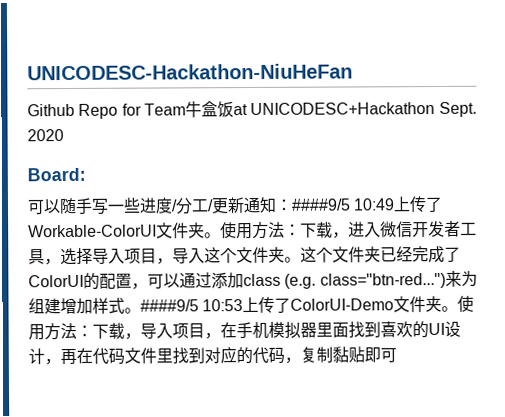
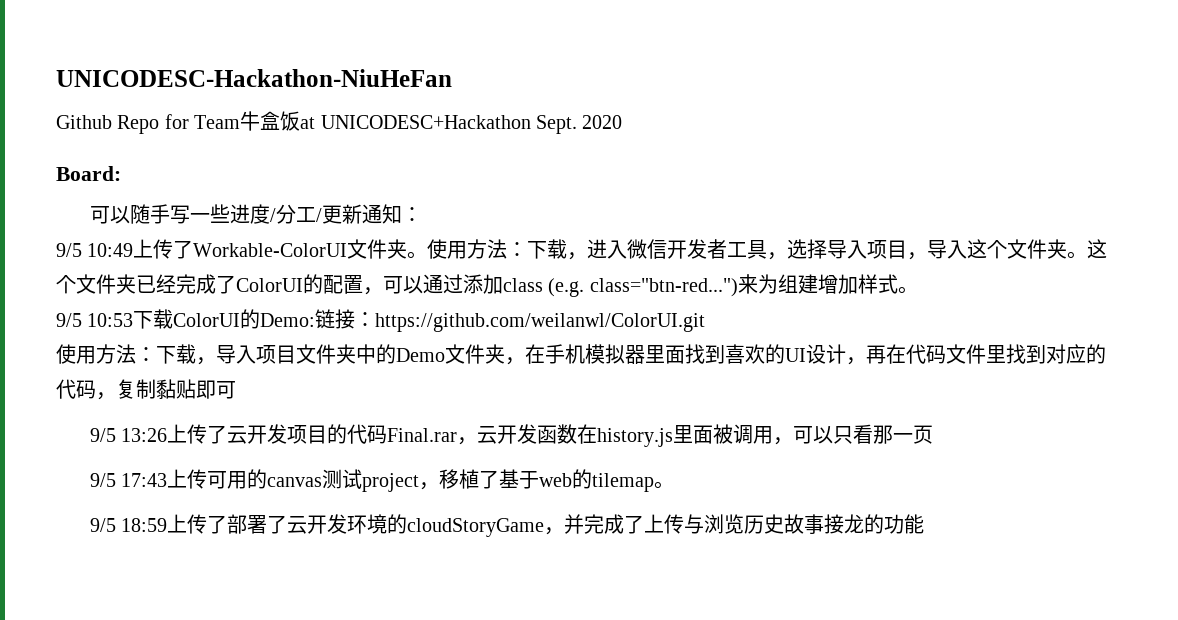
[291,198,351,211] ####9/5 -> [56,243,82,257] // 9/5
[140,295,459,313] ####9/5 10:53上传了ColorUI-Demo文件夹。 -> [56,309,706,332] // 9/5 10:53下载ColorUI的Demo:链接：https://github.com/weilanwl/ColorUI.git //
(205, 331) none -> [296,344,505,364] 文件夹中的Demo文件夹
(397, 355) none -> [90,424,934,447] [90,469,675,492] [90,514,925,537] // 9/5 13:26上传了云开发项目的代码Final.rar，云开发函数在history.js里面被调用，可以只看那一页 // 9/5 17:43上传可用的canvas测试project，移植了基于web的tilemap。 // 9/5 18:59上传了部署了云开发环境的cloudStoryGame，并完成了上传与浏览历史故事接龙的功能

